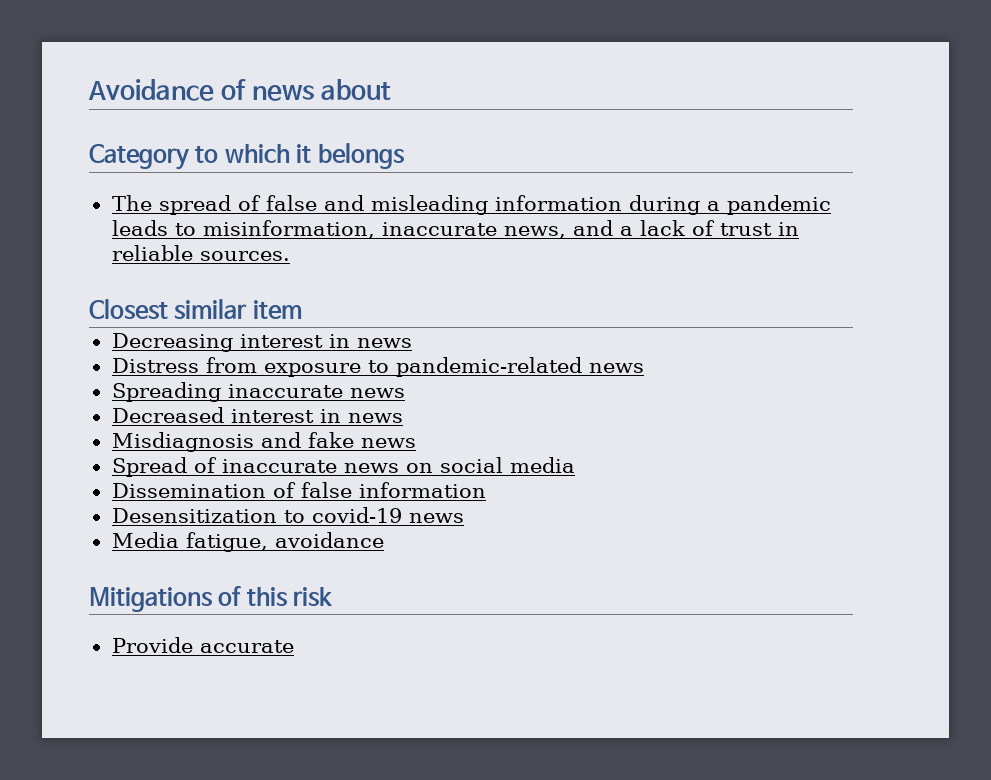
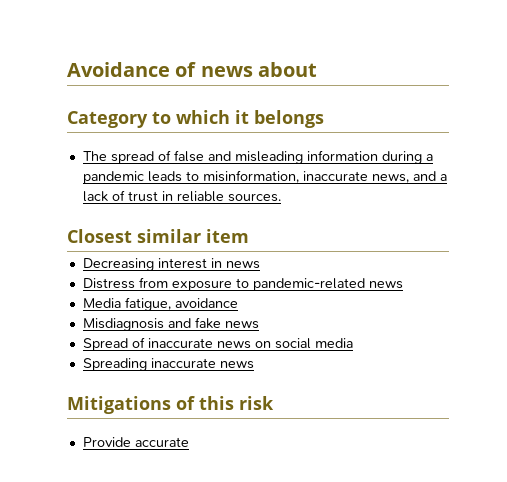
[111,382,405,402] [111,407,403,423] Spreading inaccurate news // Decreased interest in news -> [82,297,238,311] Media fatigue, avoidance
[111,482,486,498] [111,507,464,523] [111,532,384,552] Dissemination of false information // Desensitization to covid-19 news // Media fatigue, avoidance -> [82,358,254,371] Spreading inaccurate news

